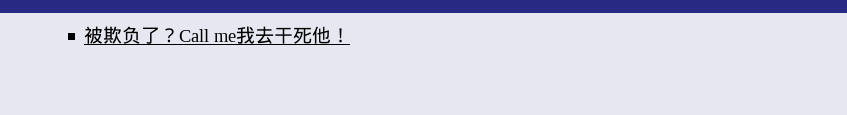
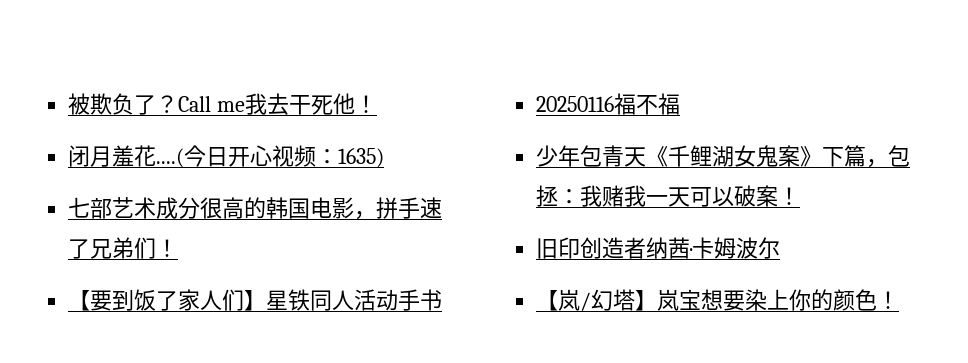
(351, 35) none -> [68,145,385,168] [68,197,443,220] [68,237,179,259] [68,289,443,311] [536,93,681,115] [536,145,911,168] [536,185,801,207] [536,237,781,259] [536,289,900,311] // 闭月羞花....(今日开心视频：1635) // 七部艺术成分很高的韩国电影，拼手速了兄弟们！ // 【要到饭了家人们】星铁同人活动手书 // 20250116福不福 // 少年包青天《千鲤湖女鬼案》下篇，包拯：我赌我一天可以破案！ // 旧印创造者纳茜·卡姆波尔 // 【岚/幻塔】岚宝想要染上你的颜色！

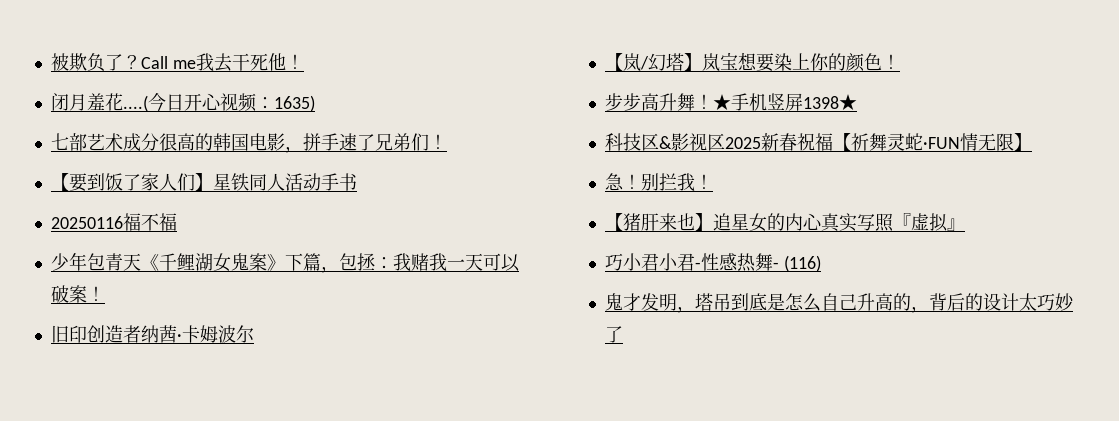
(900, 300) none -> [604,93,857,111] [604,133,1032,151] [604,173,713,191] [604,213,965,232] [604,253,821,272] [604,293,1074,313] [604,326,623,343] // 步步高升舞！★手机竖屏1398★ // 科技区&影视区2025新春祝福【祈舞灵蛇·FUN情无限】 // 急！别拦我！ // 【猪肝来也】追星女的内心真实写照『虚拟』 // 巧小君小君-性感热舞- (116) // 鬼才发明，塔吊到底是怎么自己升高的，背后的设计太巧妙了

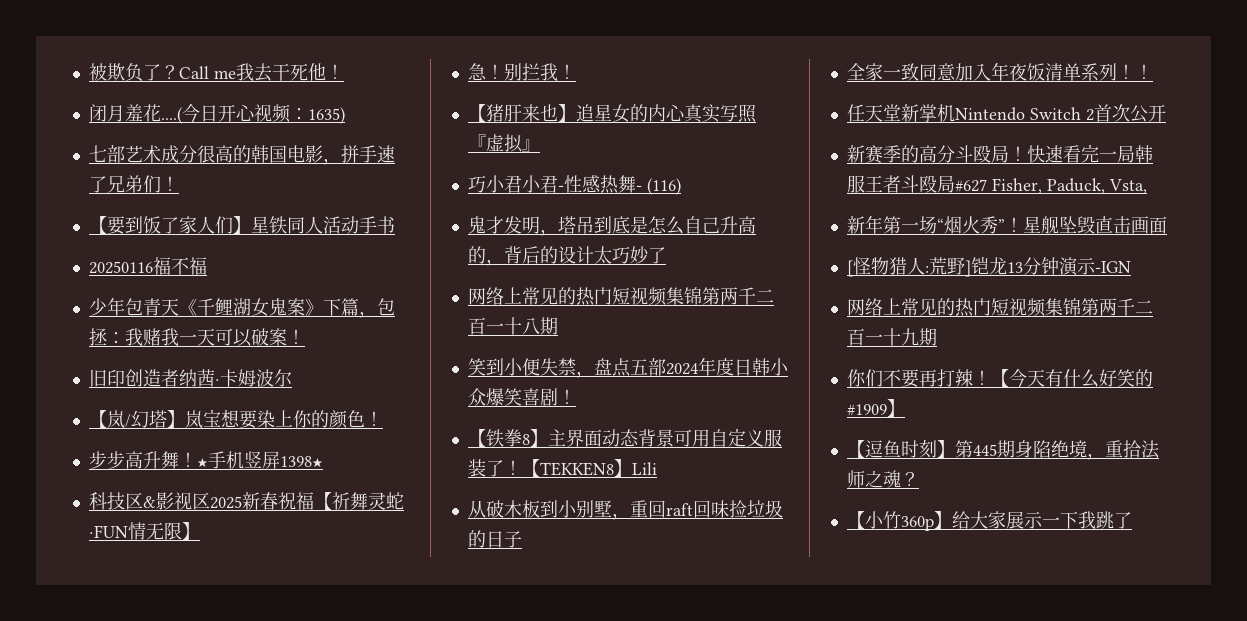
(623, 334) none -> [467,287,774,306] [467,317,558,335] [467,357,789,378] [467,388,576,406] [467,428,782,447] [467,459,657,477] [467,500,783,520] [467,530,522,548] [846,62,1153,81] [846,104,1166,123] [846,144,1153,164] [846,175,1147,194] [846,215,1167,234] [846,256,1131,277] [846,298,1153,317] [846,328,937,346] [846,369,1153,388] [846,399,905,417] [846,439,1160,460] [846,470,919,488] [846,511,1132,531] // 网络上常见的热门短视频集锦第两千二百一十八期 // 笑到小便失禁，盘点五部2024年度日韩小众爆笑喜剧！ // 【铁拳8】主界面动态背景可用自定义服装了！【TEKKEN8】Lili // 从破木板到小别墅，重回raft回味捡垃圾的日子 // 全家一致同意加入年夜饭清单系列！！ // 任天堂新掌机Nintendo Switch 2首次公开 // 新赛季的高分斗殴局！快速看完一局韩服王者斗殴局#627 Fisher, Paduck, Vsta, // 新年第一场“烟火秀”！星舰坠毁直击画面 // [怪物猎人:荒野]铠龙13分钟演示-IGN // 网络上常见的热门短视频集锦第两千二百一十九期 // 你们不要再打辣！【今天有什么好笑的#1909】 // 【逗鱼时刻】第445期身陷绝境，重拾法师之魂？ // 【小竹360p】给大家展示一下我跳了

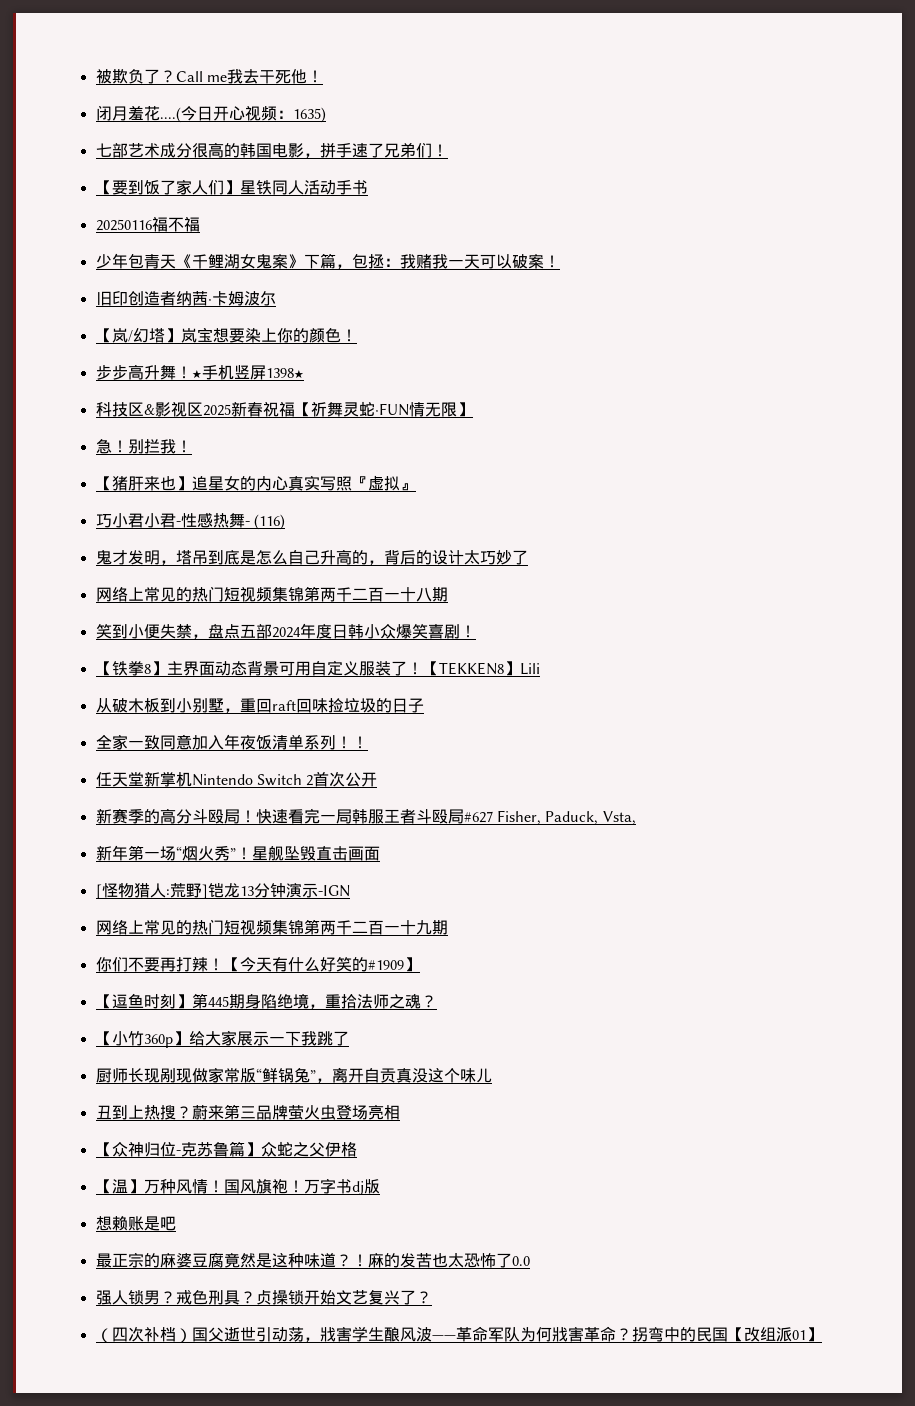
(1132, 520) none -> [95,1067,492,1083] [95,1104,400,1120] [95,1141,357,1157] [95,1178,380,1195] [95,1216,176,1231] [95,1252,530,1268] [95,1290,432,1305] [95,1326,822,1343] // 厨师长现剐现做家常版“鲜锅兔”，离开自贡真没这个味儿 // 丑到上热搜？蔚来第三品牌萤火虫登场亮相 // 【众神归位-克苏鲁篇】众蛇之父伊格 // 【温】万种风情！国风旗袍！万字书dj版 // 想赖账是吧 // 最正宗的麻婆豆腐竟然是这种味道？！麻的发苦也太恐怖了0.0 // 强人锁男？戒色刑具？贞操锁开始文艺复兴了？ // （四次补档）国父逝世引动荡，戕害学生酿风波——革命军队为何戕害革命？拐弯中的民国【改组派01】

